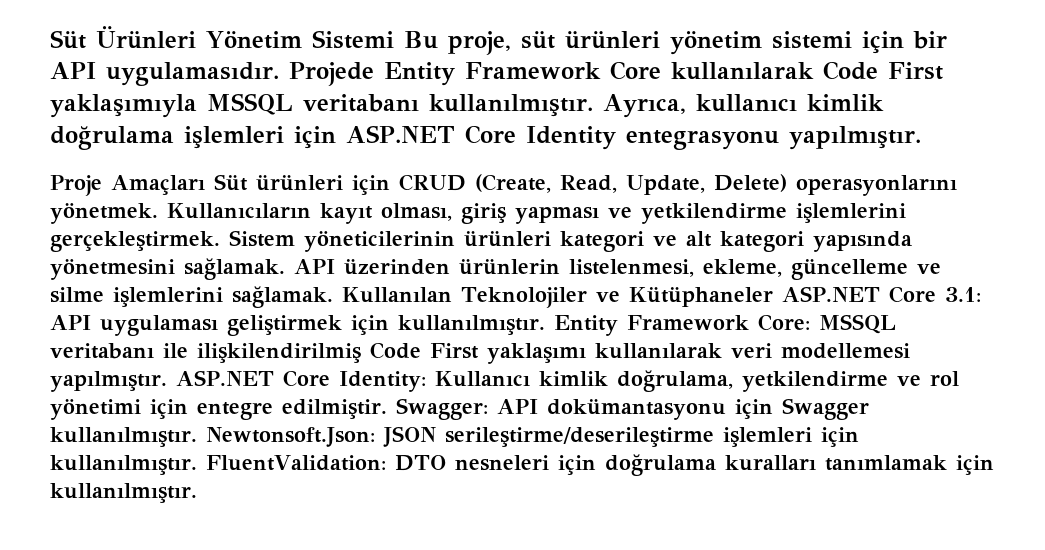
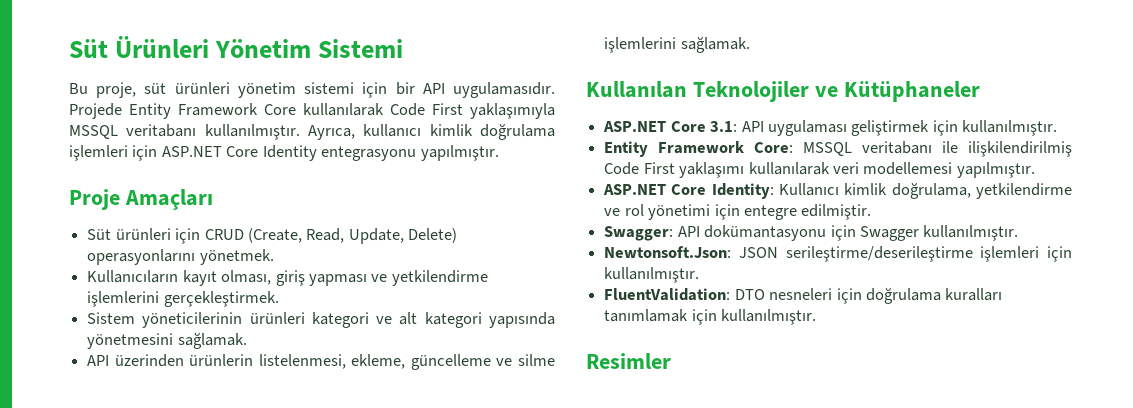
(394, 39) none -> (404, 48) //
(205, 185) none -> (213, 199) //
(158, 213) none -> (274, 257) //
(220, 241) none -> (279, 299) //
(285, 269) none -> (247, 340) //
(333, 297) none -> (750, 44) //
(773, 297) none -> (980, 91) //
(545, 325) none -> (1058, 128) //
(167, 381) none -> (1035, 170) //
(387, 409) none -> (872, 212) //
(197, 437) none -> (1019, 233) //
(197, 465) none -> (700, 275) //
(197, 493) none -> [586,353,671,369] // Resimler

